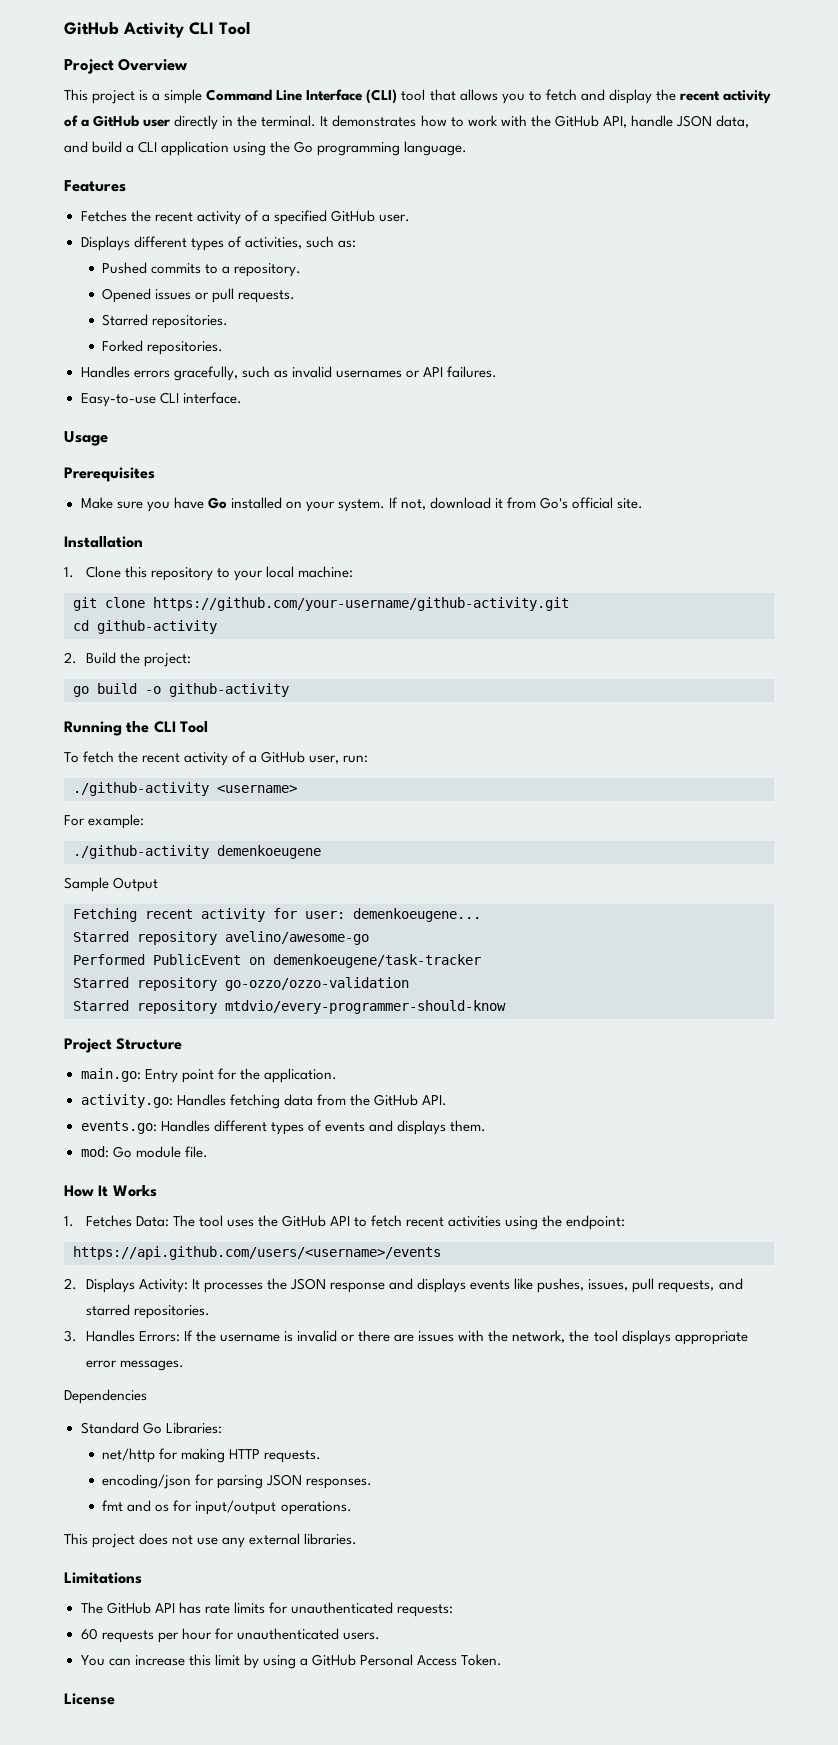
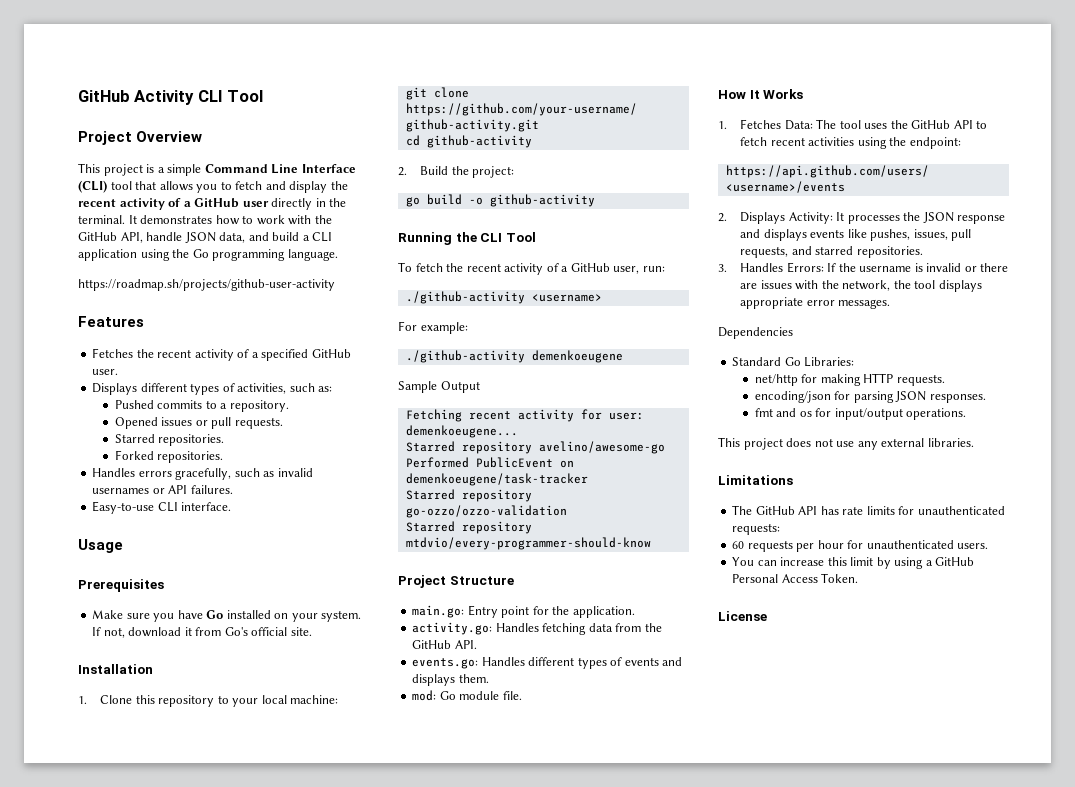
(468, 148) none -> [78,279,335,291] // https://roadmap.sh/projects/github-user-activity

